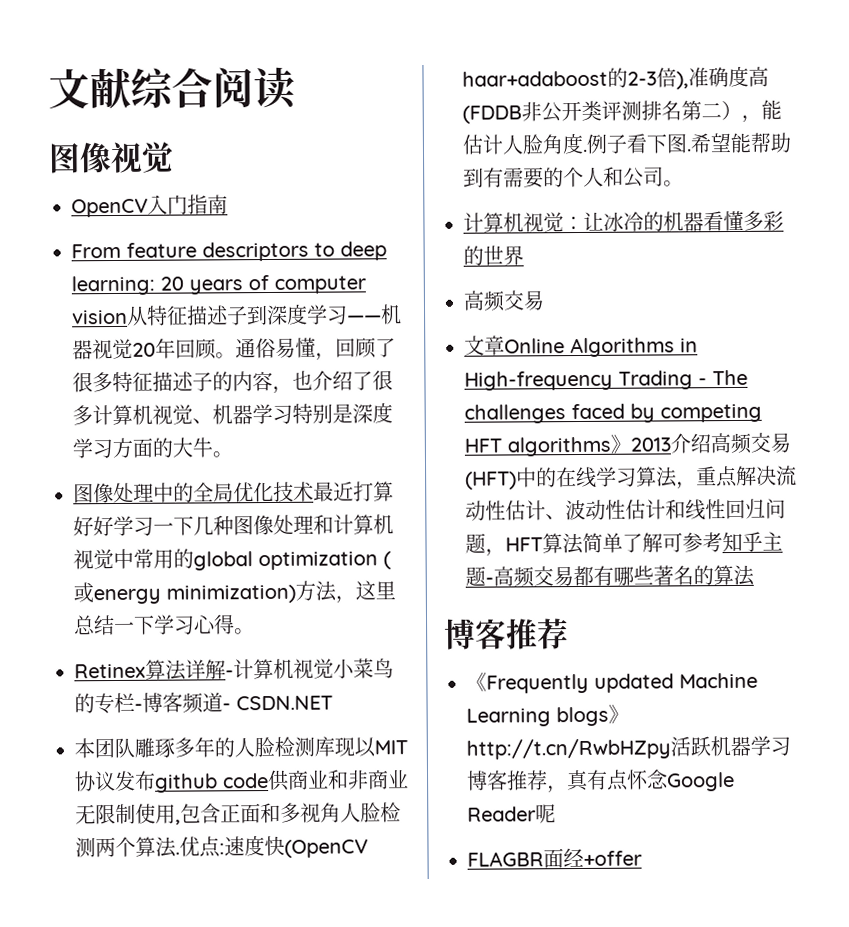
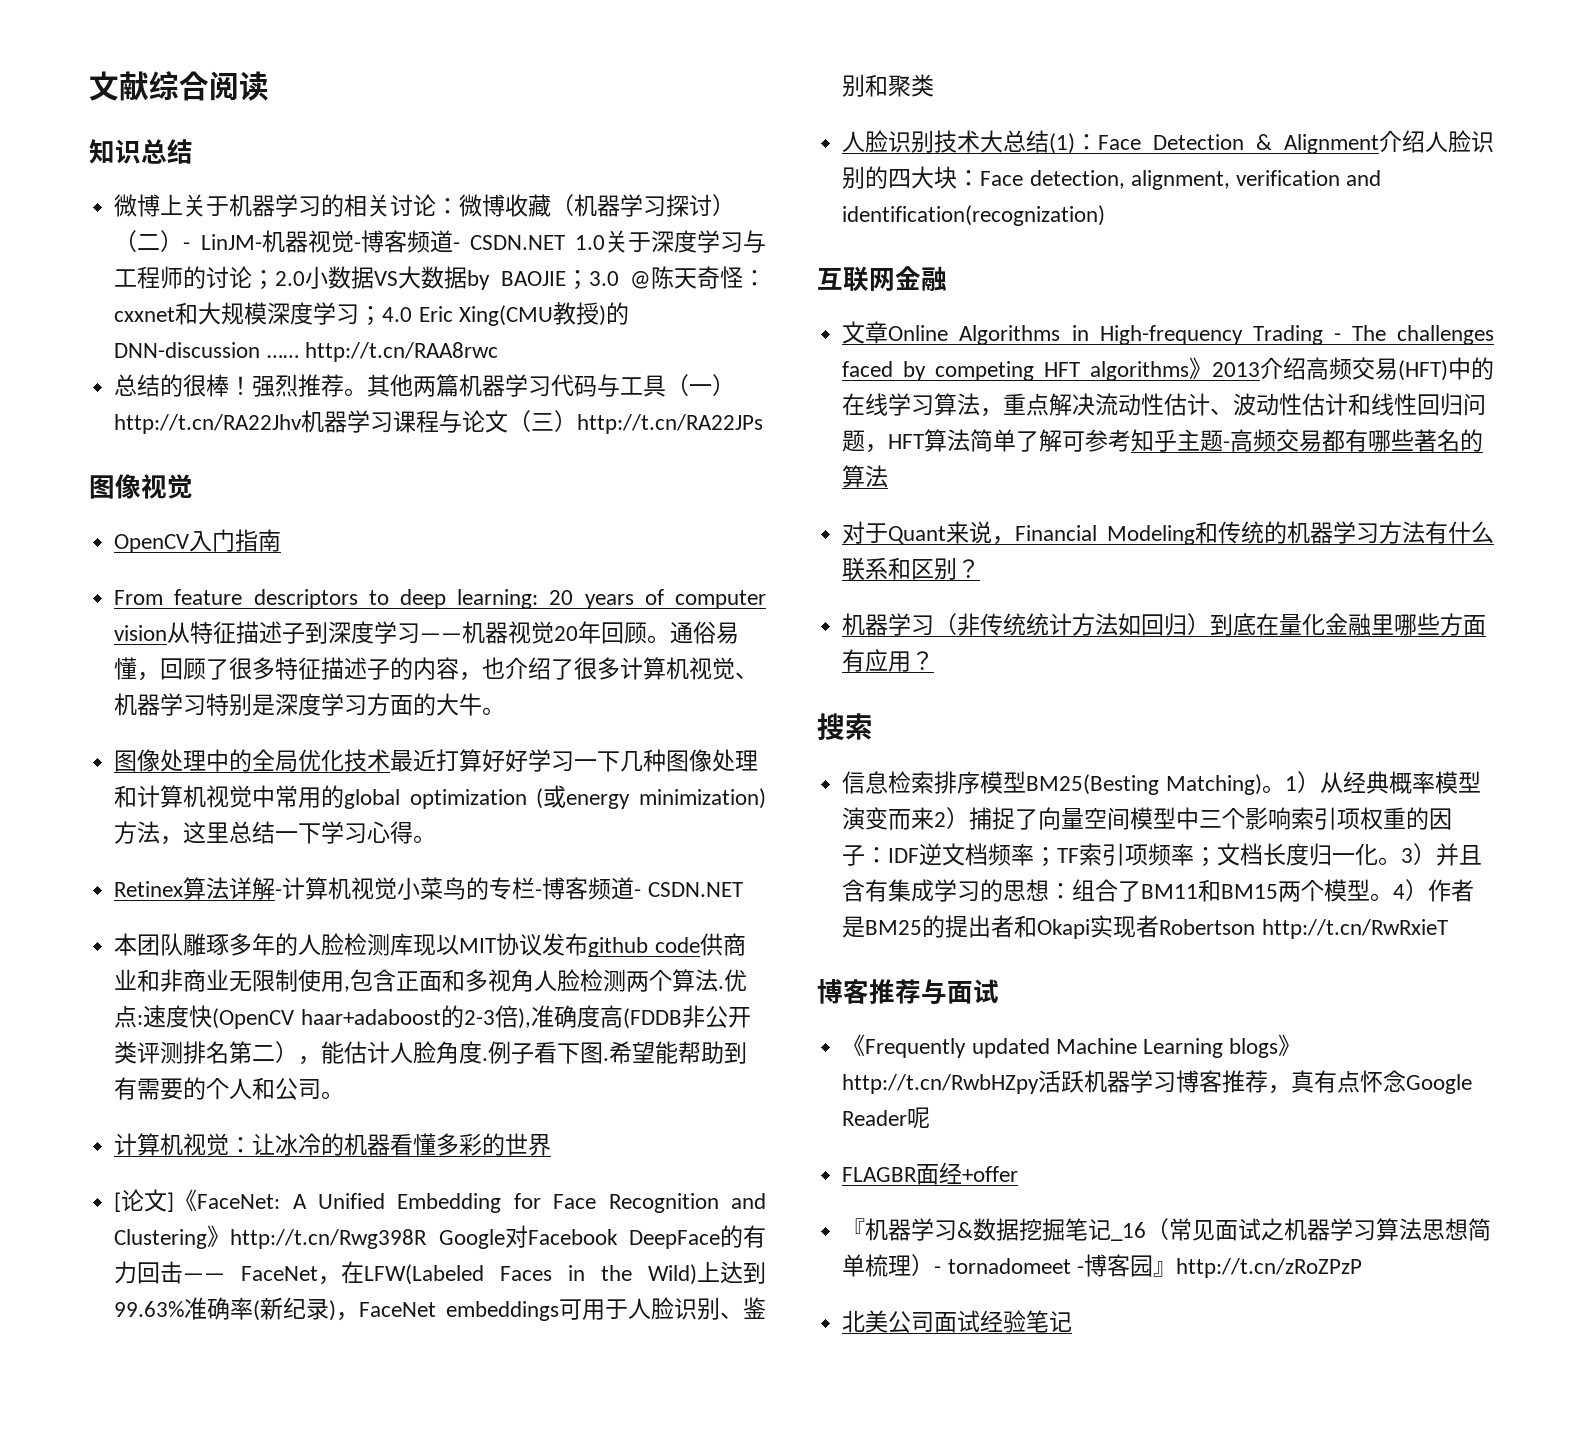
(297, 88) none -> [89,139,193,164] [114,194,736,217] [114,230,766,253] [114,266,767,290] [114,302,629,326] [114,342,498,362] [114,374,736,397] [114,410,764,434] // 知识总结 // 微博上关于机器学习的相关讨论：微博收藏（机器学习探讨）（二）- LinJM-机器视觉-博客频道- CSDN.NET 1.0关于深度学习与工程师的讨论；2.0小数据VS大数据by BAOJIE；3.0 @陈天奇怪：cxxnet和大规模深度学习；4.0 Eric Xing(CMU教授)的DNN-discussion …… http://t.cn/RAA8rwc // 总结的很棒！强烈推荐。其他两篇机器学习代码与工具（一）http://t.cn/RA22Jhv机器学习课程与论文（三）http://t.cn/RA22JPs
[463,290,545,312] 高频交易 -> [114,1189,766,1213] [114,1225,766,1249] [114,1261,767,1285] [114,1297,766,1321] [842,74,935,97] [842,130,1494,154] [842,166,1382,190] [842,205,1106,226] [817,266,947,292] [论文]《FaceNet: A Unified Embedding for Face Recognition and Clustering》http://t.cn/Rwg398R Google对Facebook DeepFace的有力回击—— FaceNet，在LFW(Labeled Faces in the Wild)上达到99.63%准确率(新纪录)，FaceNet embeddings可用于人脸识别、鉴别和聚类 // 人脸识别技术大总结(1)：Face Detection & Alignment介绍人脸识别的四大块：Face detection, alignment, verification and identification(recognization) // 互联网金融
[444,618,569,650] // 博客推荐 -> [842,521,1494,545] [842,557,981,581] [842,613,1487,636] [842,649,935,672] [817,713,873,740] [842,771,1481,795] [842,807,1453,830] [842,843,1483,867] [842,879,1475,902] [842,915,1448,939] [817,979,999,1004] // 对于Quant来说，Financial Modeling和传统的机器学习方法有什么联系和区别？ // 机器学习（非传统统计方法如回归）到底在量化金融里哪些方面有应用？ // 搜索 // 信息检索排序模型BM25(Besting Matching)。1）从经典概率模型演变而来2）捕捉了向量空间模型中三个影响索引项权重的因子：IDF逆文档频率；TF索引项频率；文档长度归一化。3）并且含有集成学习的思想：组合了BM11和BM15两个模型。4）作者是BM25的提出者和Okapi实现者Robertson http://t.cn/RwRxieT // 博客推荐与面试
(642, 858) none -> [842,1218,1492,1241] [842,1254,1362,1278] [842,1310,1073,1333] // 『机器学习&数据挖掘笔记_16（常见面试之机器学习算法思想简单梳理）- tornadomeet -博客园』http://t.cn/zRoZPzP // 北美公司面试经验笔记

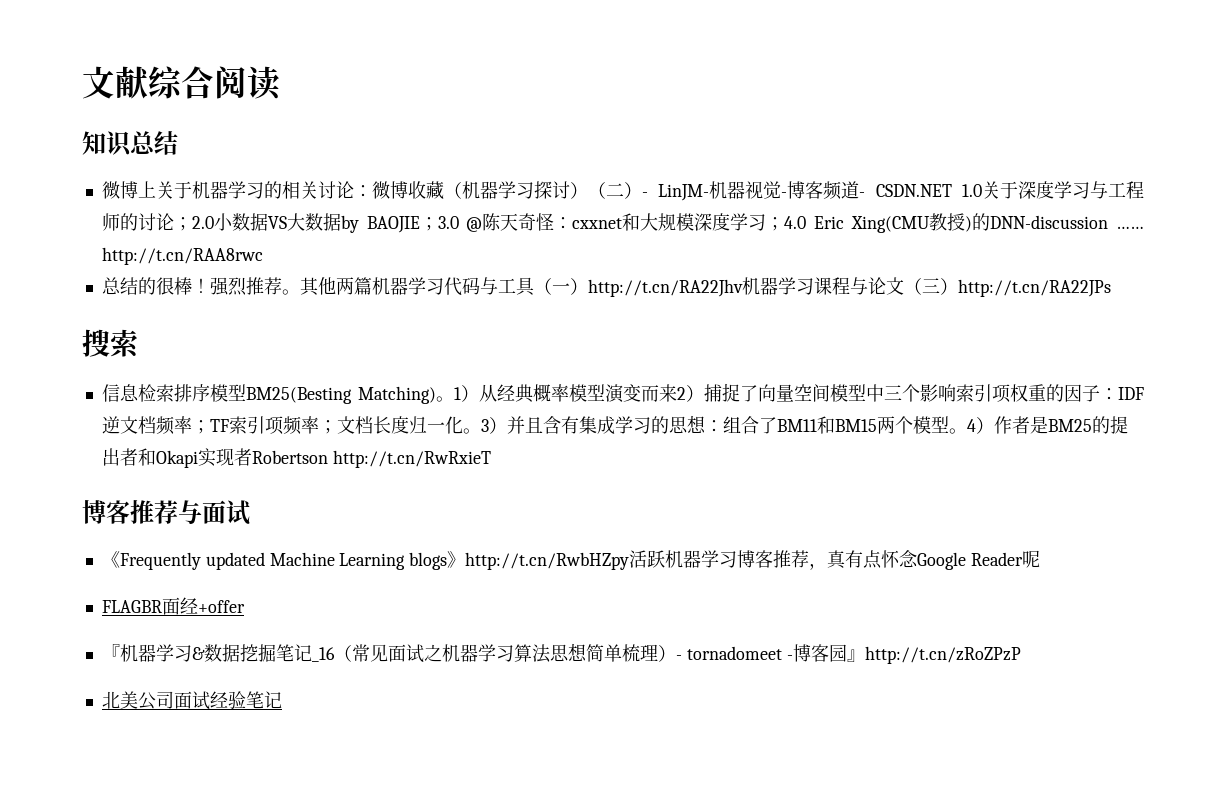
[89,474,193,499] [114,529,282,553] [114,589,766,609] [114,621,740,644] [114,657,759,681] [114,693,506,716] [114,749,759,772] [114,785,767,809] [114,821,437,845] [114,877,743,900] [114,933,746,957] [114,969,748,992] [114,1005,751,1029] [114,1041,748,1065] [114,1077,345,1100] [114,1133,552,1156] [114,1189,766,1213] [114,1225,766,1249] [114,1261,767,1285] [114,1297,766,1321] [842,74,935,97] [842,130,1494,154] [842,166,1382,190] [842,205,1106,226] [817,266,947,292] [842,321,1494,345] [842,357,1494,381] [842,393,1487,417] [842,429,1484,453] [842,465,889,488] [842,521,1494,545] [842,557,981,581] [842,613,1487,636] [842,649,935,672] // 图像视觉 // OpenCV入门指南 // From feature descriptors to deep learning: 20 years of computer vision从特征描述子到深度学习——机器视觉20年回顾。通俗易懂，回顾了很多特征描述子的内容，也介绍了很多计算机视觉、机器学习特别是深度学习方面的大牛。 // 图像处理中的全局优化技术最近打算好好学习一下几种图像处理和计算机视觉中常用的global optimization (或energy minimization)方法，这里总结一下学习心得。 // Retinex算法详解-计算机视觉小菜鸟的专栏-博客频道- CSDN.NET // 本团队雕琢多年的人脸检测库现以MIT协议发布github code供商业和非商业无限制使用,包含正面和多视角人脸检测两个算法.优点:速度快(OpenCV haar+adaboost的2-3倍),准确度高(FDDB非公开类评测排名第二），能估计人脸角度.例子看下图.希望能帮助到有需要的个人和公司。 // 计算机视觉：让冰冷的机器看懂多彩的世界 // [论文]《FaceNet: A Unified Embedding for Face Recognition and Clustering》http://t.cn/Rwg398R Google对Facebook DeepFace的有力回击—— FaceNet，在LFW(Labeled Faces in the Wild)上达到99.63%准确率(新纪录)，FaceNet embeddings可用于人脸识别、鉴别和聚类 // 人脸识别技术大总结(1)：Face Detection & Alignment介绍人脸识别的四大块：Face detection, alignment, verification and identification(recognization) // 互联网金融 // 文章Online Algorithms in High-frequency Trading - The challenges faced by competing HFT algorithms》2013介绍高频交易(HFT)中的在线学习算法，重点解决流动性估计、波动性估计和线性回归问题，HFT算法简单了解可参考知乎主题-高频交易都有哪些著名的算法 // 对于Quant来说，Financial Modeling和传统的机器学习方法有什么联系和区别？ // 机器学习（非传统统计方法如回归）到底在量化金融里哪些方面有应用？ -> (1111, 288) none

